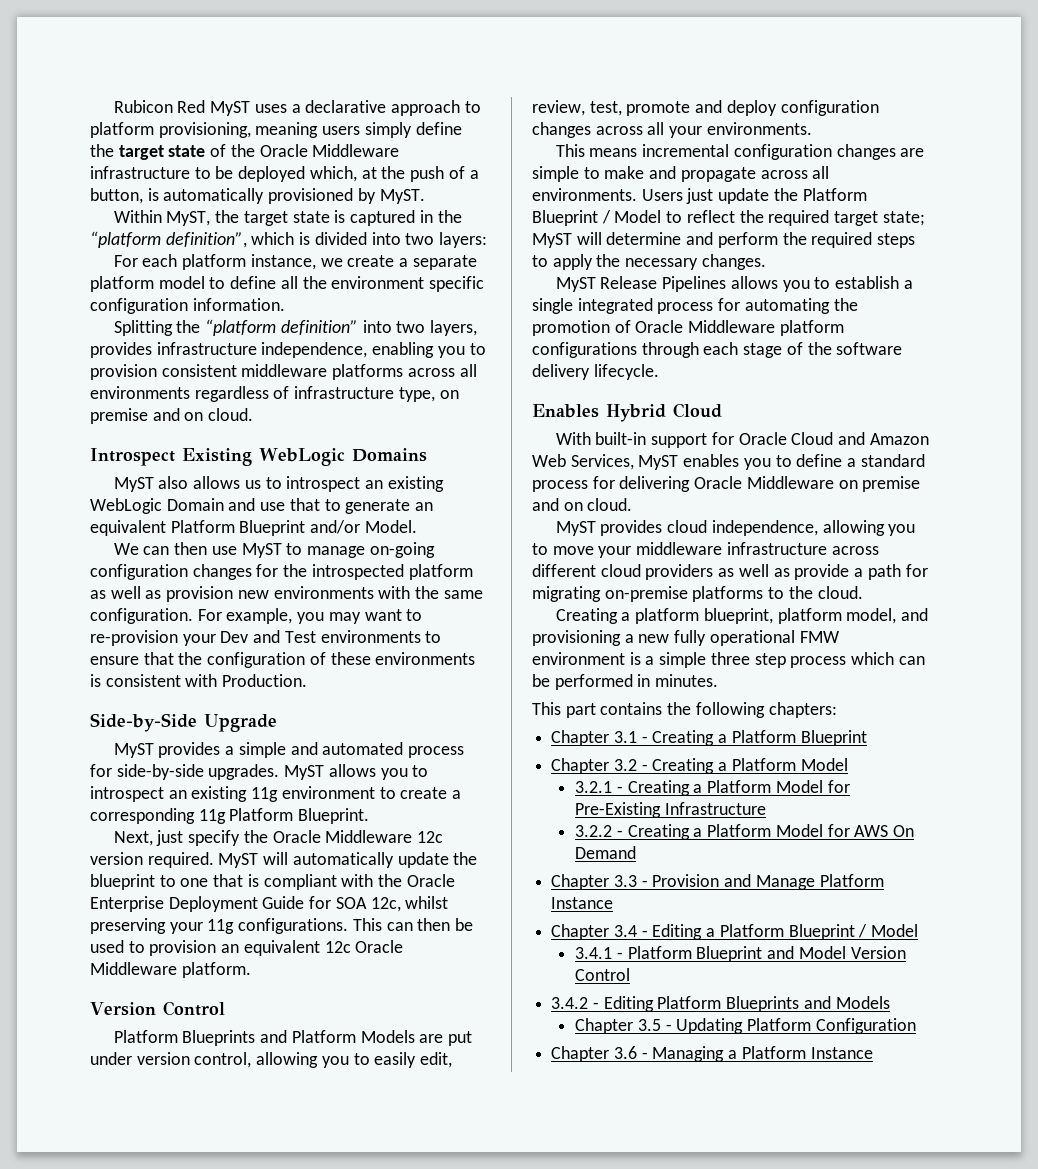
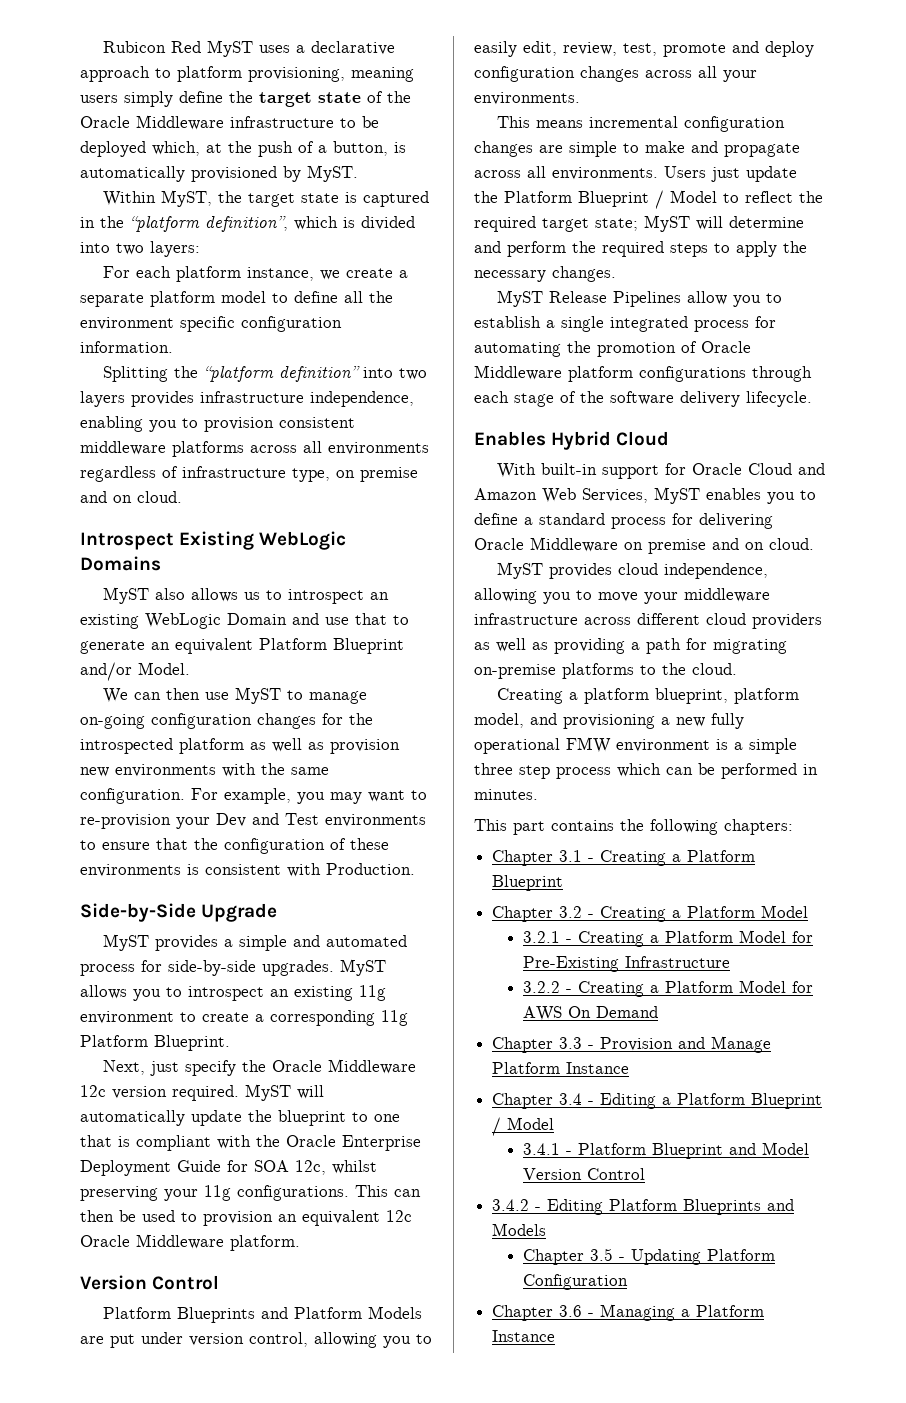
[430,320,478,336] layers, -> [80,391,125,407] layers
[730,276,778,289] allows -> [687,291,728,305] allow
[794,564,850,580] provide -> [554,638,625,654] providing

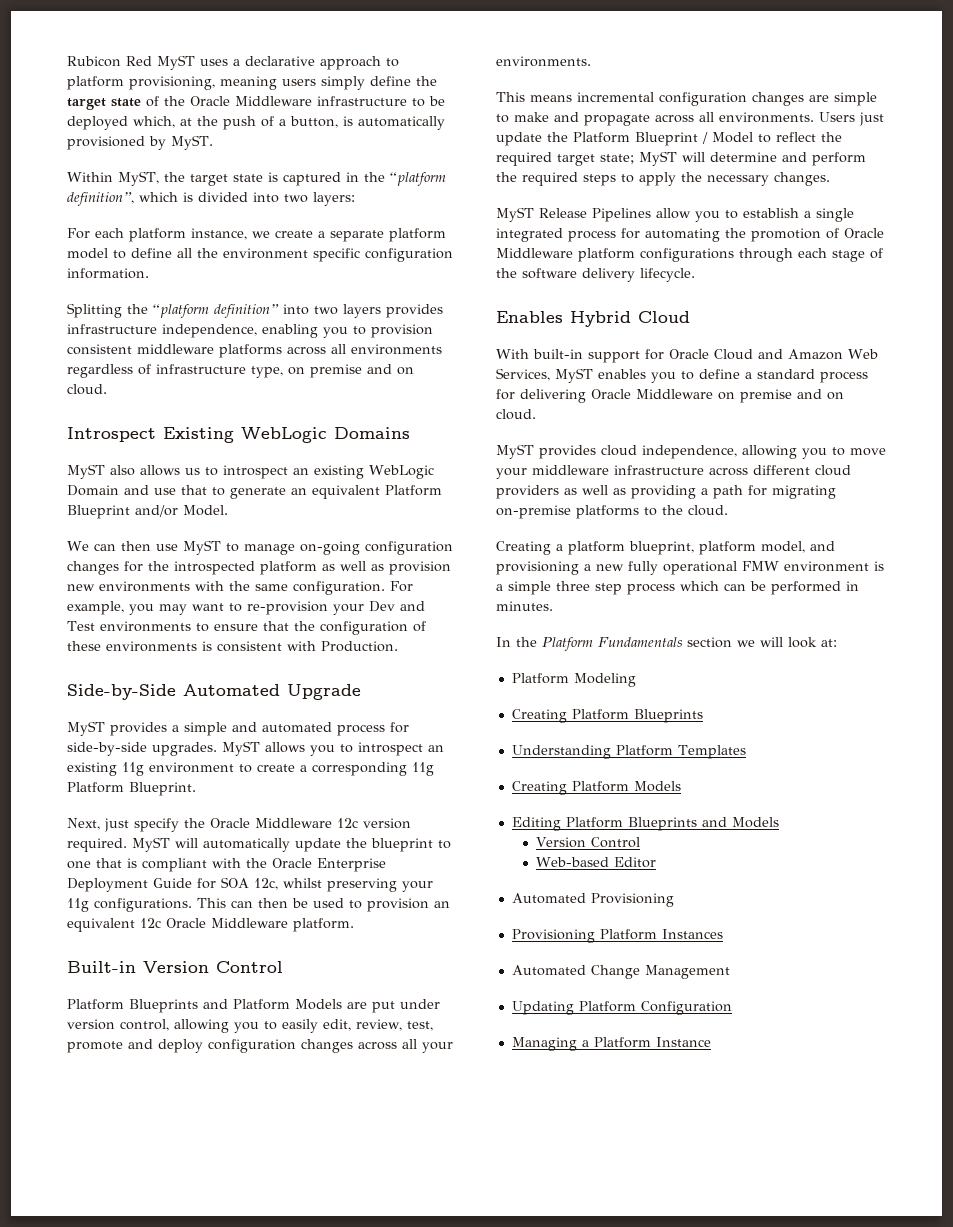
(196, 912) none -> [183,684,280,696] Automated
(300, 1243) none -> [67,961,136,973] Built-in
[474,819,793,835] [492,850,756,866] [492,875,564,891] [492,905,809,922] [523,930,814,947] [523,956,731,972] [523,980,814,997] [523,1006,659,1021] [492,1036,772,1053] [492,1062,630,1074] [492,1093,823,1109] [492,1117,555,1136] [523,1142,810,1159] [523,1168,646,1180] [492,1199,542,1211] This part contains the following chapters: // Chapter 3.1 - Creating a Platform Blueprint // Chapter 3.2 - Creating a Platform Model // 3.2.1 - Creating a Platform Model for Pre-Existing Infrastructure // 3.2.2 - Creating a Platform Model for AWS On Demand // Chapter 3.3 - Provision and Manage Platform Instance // Chapter 3.4 - Editing a Platform Blueprint / Model // 3.4.1 - Platform Blueprint and Model Version Control // 3.4.2 - -> [496,637,837,651] [511,673,636,687] [511,709,703,723] [511,745,746,759] [511,781,681,795] In the Platform Fundamentals section we will look at: // Platform Modeling // Creating Platform Blueprints // Understanding Platform Templates // Creating Platform Models //
[523,1248,626,1265] Chapter 3.5 - -> [535,837,640,848] [535,857,656,868] [511,893,674,907] [511,929,723,943] [511,965,730,979] Version Control // Web-based Editor // Automated Provisioning // Provisioning Platform Instances // Automated Change Management //
[492,1305,595,1321] Chapter 3.6 - -> (732, 1008) none

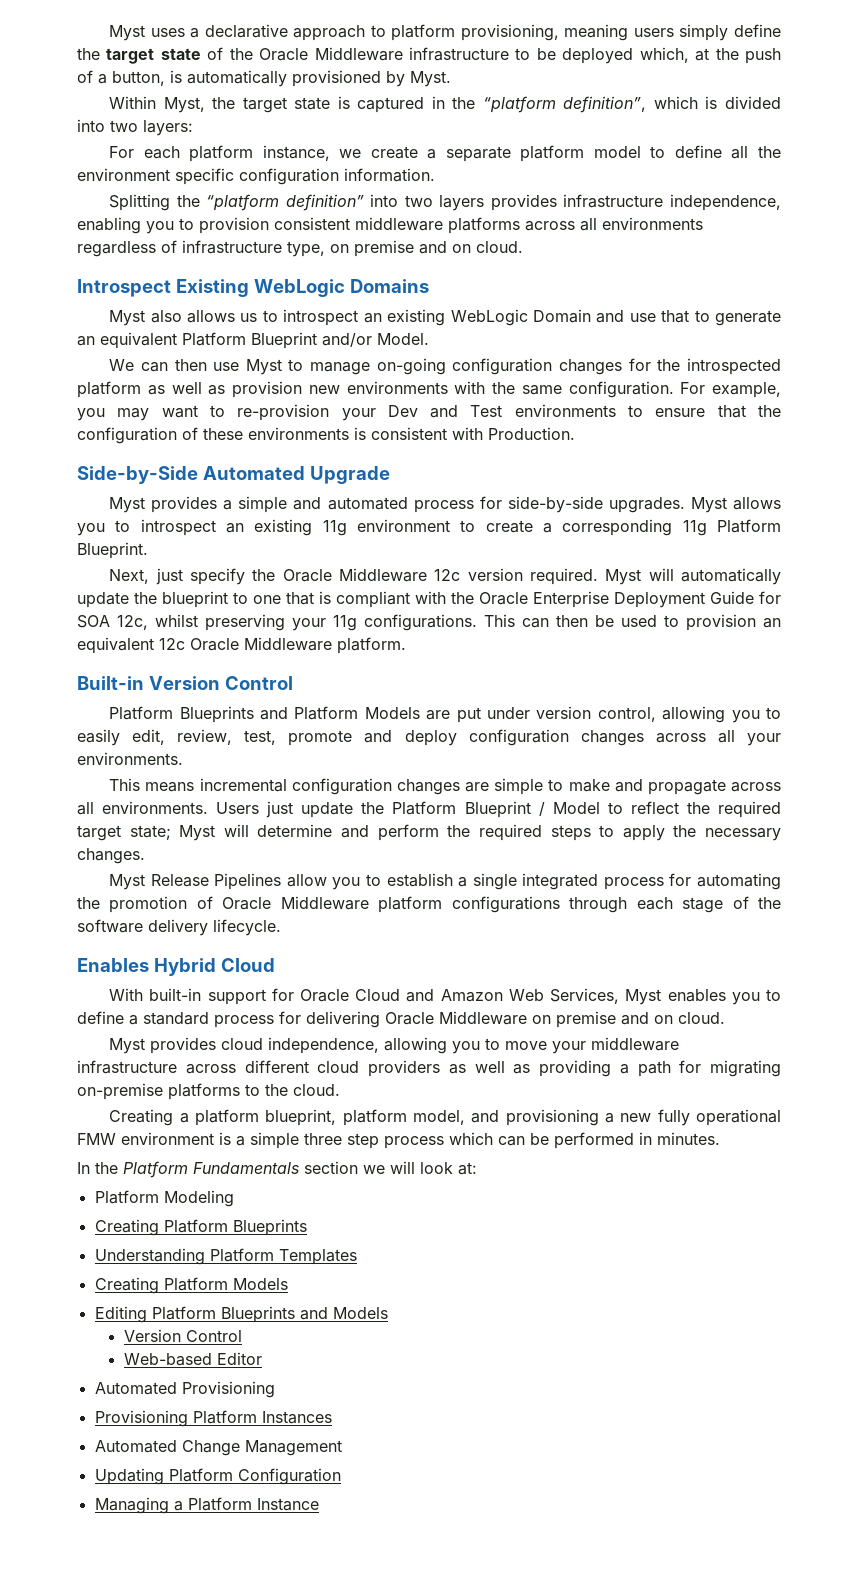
[67,55,195,70] Rubicon Red MyST -> [109,25,146,41] Myst
[171,135,213,150] MyST. -> [410,71,451,87] Myst.
[118,171,159,186] MyST, -> [163,97,205,113] Myst,
[67,464,105,479] MyST -> [109,310,146,326] Myst
[182,540,221,555] MyST -> [245,359,282,375] Myst
[67,721,105,736] MyST -> [109,497,146,513] Myst
[222,741,260,756] MyST -> [690,497,727,513] Myst
[132,837,170,852] MyST -> [605,569,642,585] Myst
[639,151,677,166] MyST -> [179,825,216,841] Myst
[496,207,534,222] MyST -> [109,874,146,890] Myst
[555,368,593,383] MyST -> [625,989,662,1005] Myst
[496,444,534,459] MyST -> [109,1038,146,1054] Myst

